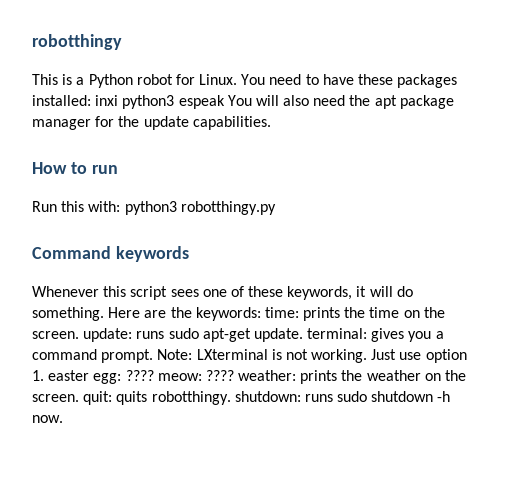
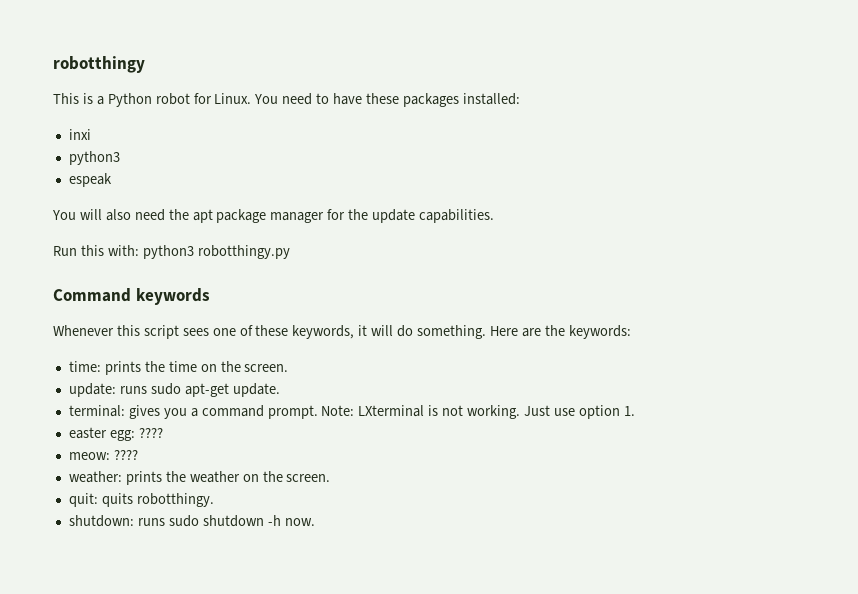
(91, 100) none -> (520, 99) //
[122,95,175,109] python3 -> [68,151,120,165] // python3 //
(225, 102) none -> (112, 180) //
[32,162,118,174] // How to run -> (495, 216) none
(261, 314) none -> (631, 332) //
(79, 335) none -> (289, 368) //
(303, 335) none -> (280, 390) //
(44, 375) none -> (635, 411) //
(154, 375) none -> (163, 433) //
(234, 375) none -> (138, 455) //
(79, 398) none -> (331, 478) //
(231, 398) none -> (214, 500) //

